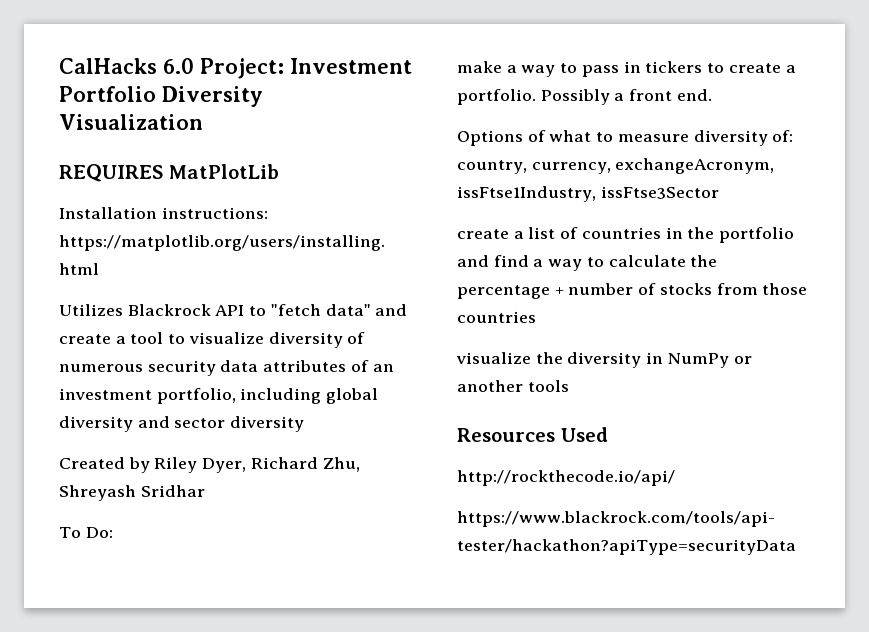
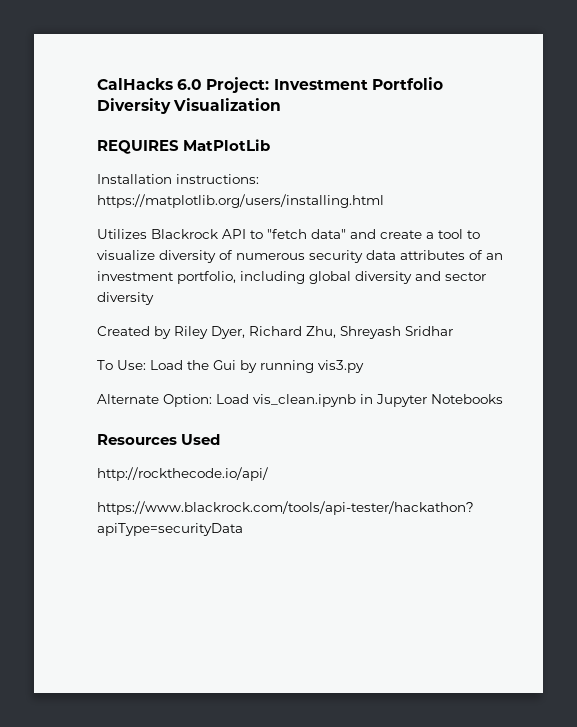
[85,527,113,538] [457,61,796,77] [457,89,712,105] [457,130,794,146] [457,158,775,174] [457,186,719,202] [457,227,795,243] [457,255,718,271] [457,283,808,299] [457,311,536,323] [456,352,752,368] [457,380,569,392] Do: // make a way to pass in tickers to create a portfolio. Possibly a front end. // Options of what to measure diversity of: country, currency, exchangeAcronym, issFtse1Industry, issFtse3Sector // create a list of countries in the portfolio and find a way to calculate the percentage + number of stocks from those countries // visualize the diversity in NumPy or another tools -> [117,360,364,373] [97,394,503,407] Use: Load the Gui by running vis3.py // Alternate Option: Load vis_clean.ipynb in Jupyter Notebooks

